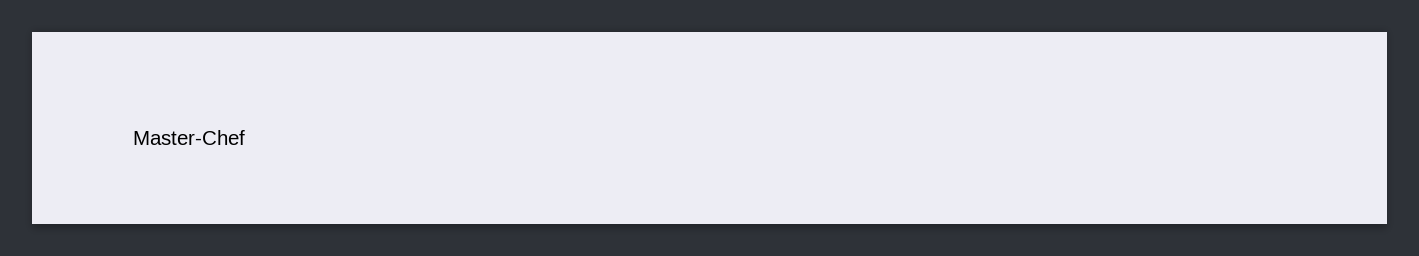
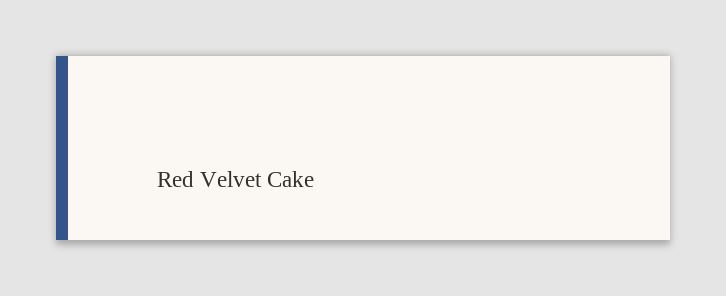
[133,130,245,145] Master-Chef -> [157,171,315,187] Red Velvet Cake

